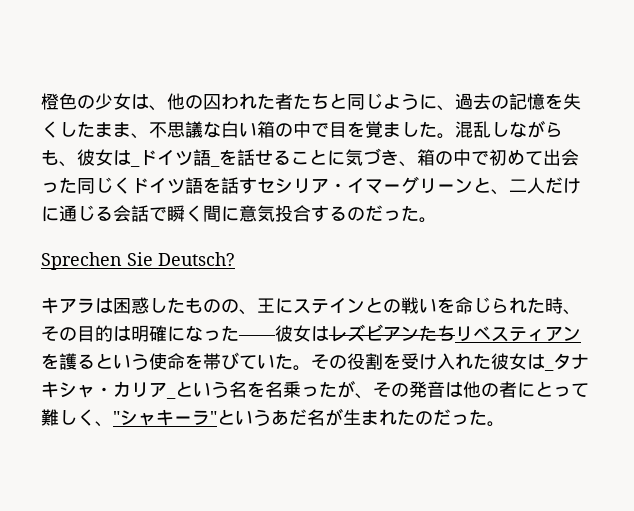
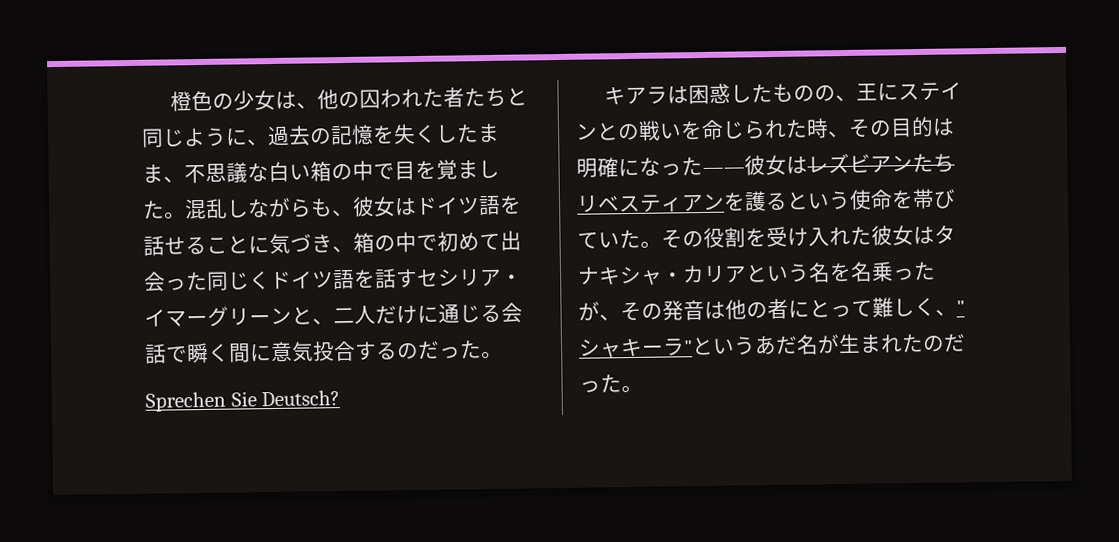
[130,149,220,167] _ドイツ語_ -> [415,195,501,216] ドイツ語
[544,368,554,371] _ -> (935, 235) none
[166,396,176,399] _ -> (747, 274) none

